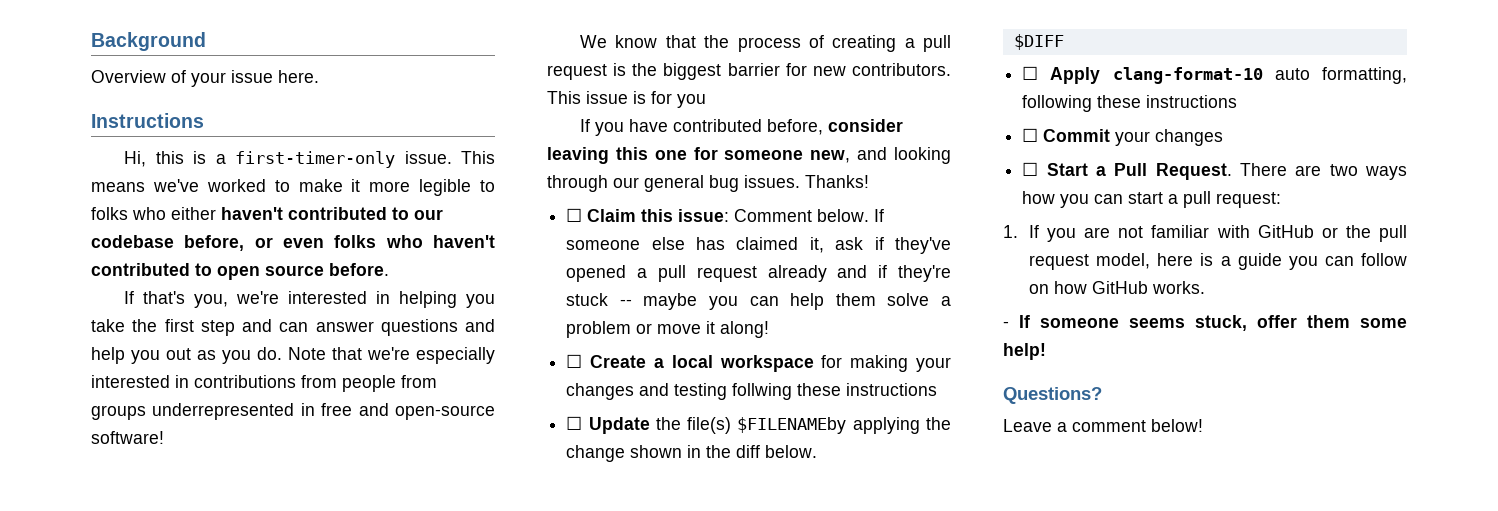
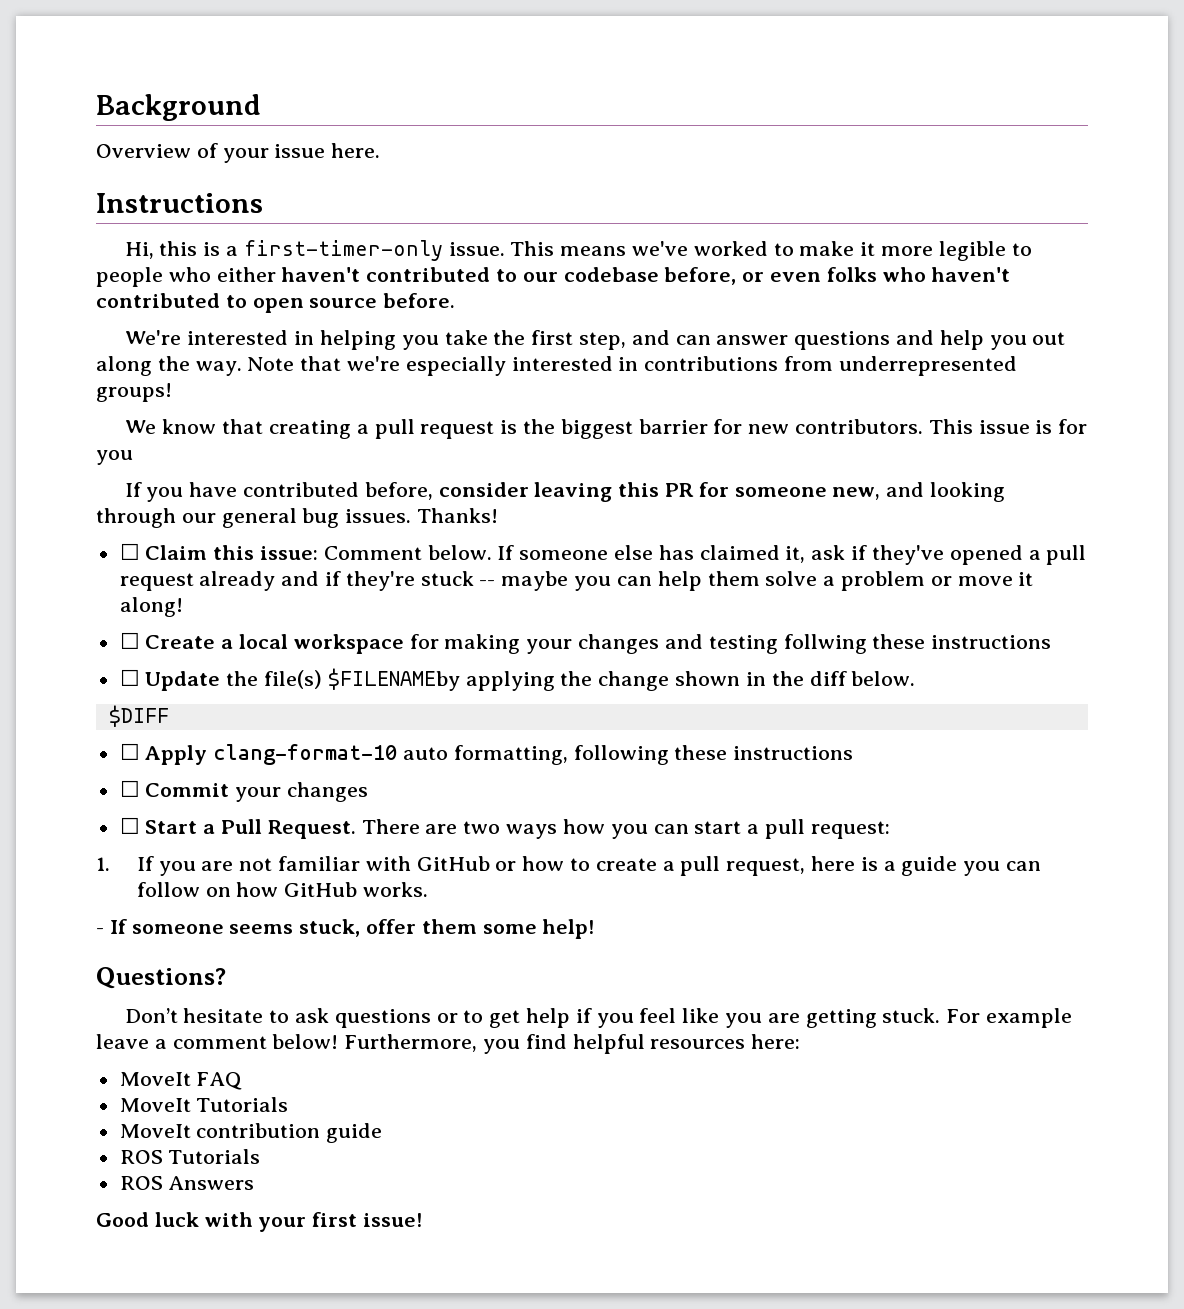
[91,207,128,220] folks -> [96,267,163,287] people
[124,291,280,308] If that's you, we're -> [124,330,182,345] We're
[200,320,235,336] step -> [578,332,626,350] step,
[197,347,282,364] as you do. -> [96,356,242,376] along the way.
[342,375,437,392] [91,403,495,420] [91,431,164,444] people from groups underrepresented in free and open-source software! -> [838,356,1017,376] [96,383,172,402] underrepresented groups!
[704,35,824,52] the process of -> (264, 426) none
[654,150,687,160] one -> [664,483,694,497] PR
[1345,225,1407,242] [1029,253,1151,270] the pull request model, -> [522,856,806,876] how to create a pull request,
[1003,419,1203,432] Leave a comment below! -> [124,1008,1072,1028] [96,1034,801,1054] [119,1072,243,1090] [119,1097,289,1112] [119,1123,383,1143] [119,1149,261,1164] [119,1176,255,1190] [96,1212,423,1232] Don’t hesitate to ask questions or to get help if you feel like you are getting stuck. For example leave a comment below! Furthermore, you find helpful resources here: // MoveIt FAQ // MoveIt Tutorials // MoveIt contribution guide // ROS Tutorials // ROS Answers // Good luck with your first issue!

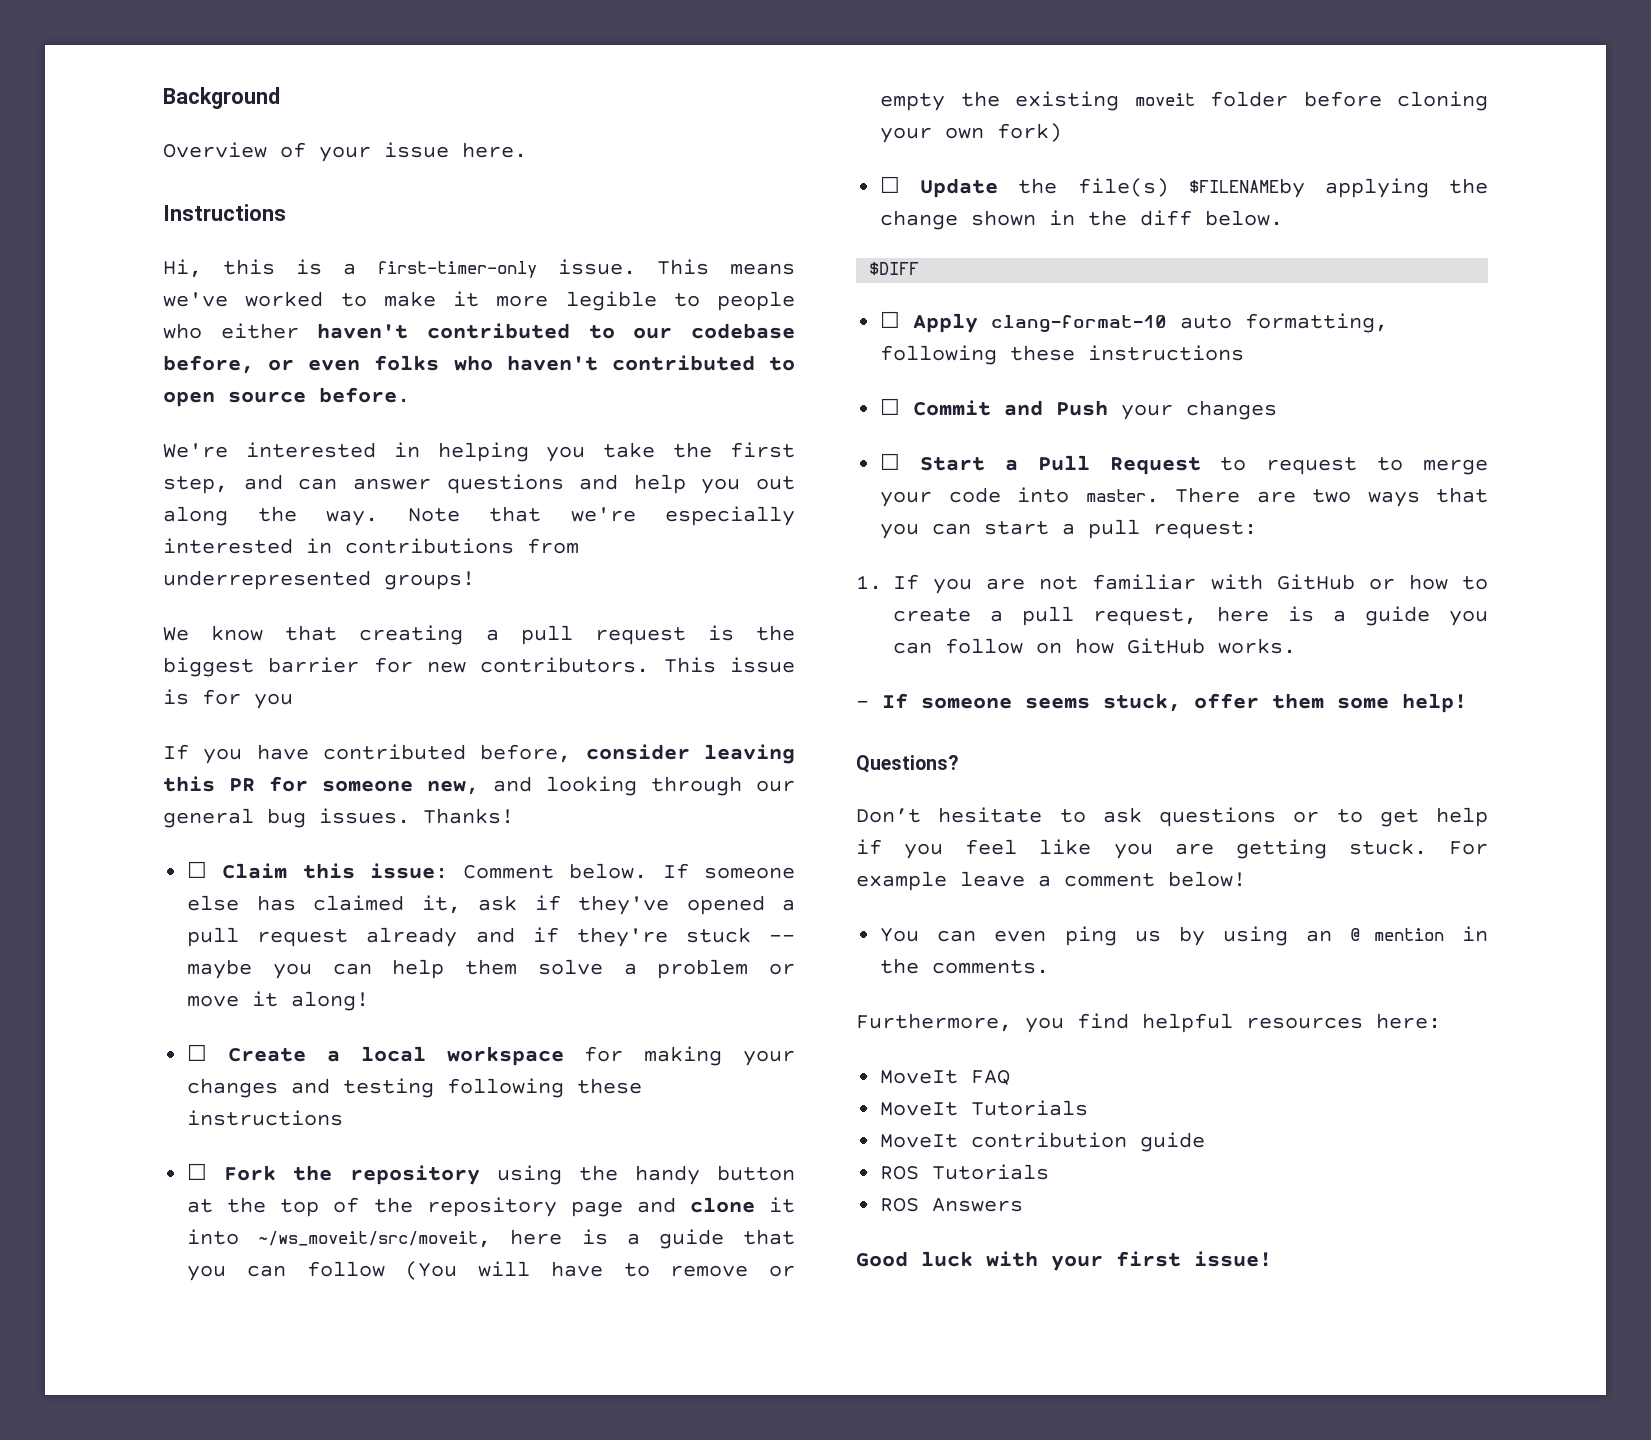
[783,634,1052,654] follwing these instructions -> [447,1078,643,1098] [187,1110,344,1126] [187,1163,795,1185] [187,1197,795,1217] [187,1229,795,1249] [187,1261,796,1281] [880,91,1488,111] [880,123,1063,143] following these instructions // ☐ Fork the repository using the handy button at the top of the repository page and clone it into ~/ws_moveit/src/moveit, here is a guide that you can follow (You will have to remove or empty the existing moveit folder before cloning your own fork)
(230, 790) none -> [1004,400,1109,416] and Push
[267,820,356,839] Request. -> [1109,457,1488,475] [880,487,1159,507] Request to request to merge your code into master.
[562,819,605,834] how -> [1436,487,1488,503] that
(339, 1041) none -> [880,926,1488,946] [880,958,1050,974] // You can even ping us by using an @ mention in the comments. //

